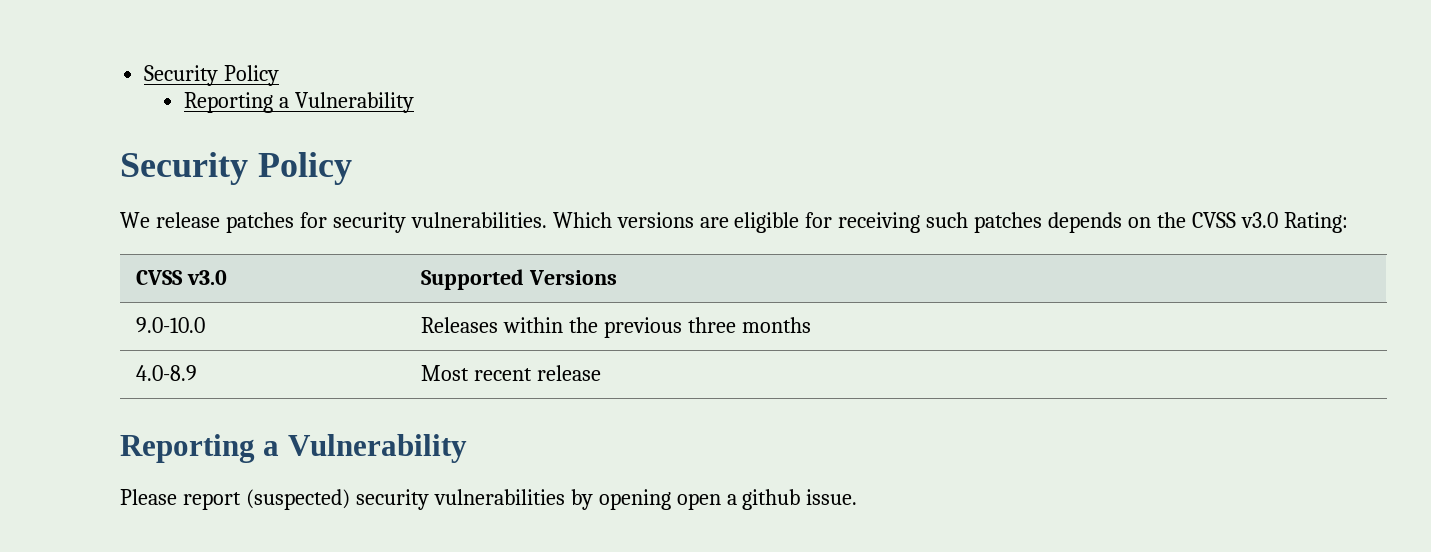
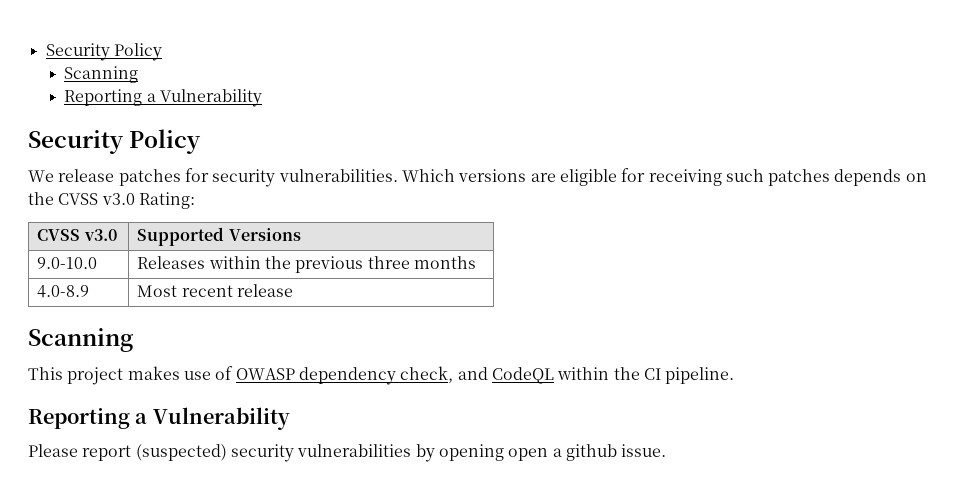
[144,65,280,86] Security Policy -> [45,43,162,61] [64,66,139,83] Security Policy // Scanning
(602, 373) none -> [28,328,133,352] [28,366,735,385] // Scanning // This project makes use of OWASP dependency check, and CodeQL within the CI pipeline.

